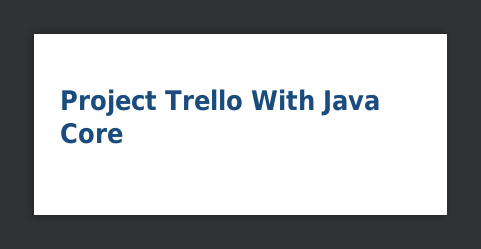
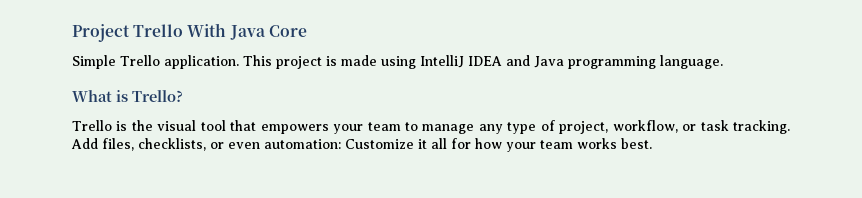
(123, 133) none -> [72,55,723,69] [72,90,183,102] [72,120,791,134] [71,138,652,152] // Simple Trello application. This project is made using IntelliJ IDEA and Java programming language. // What is Trello? // Trello is the visual tool that empowers your team to manage any type of project, workflow, or task tracking. Add files, checklists, or even automation: Customize it all for how your team works best.

